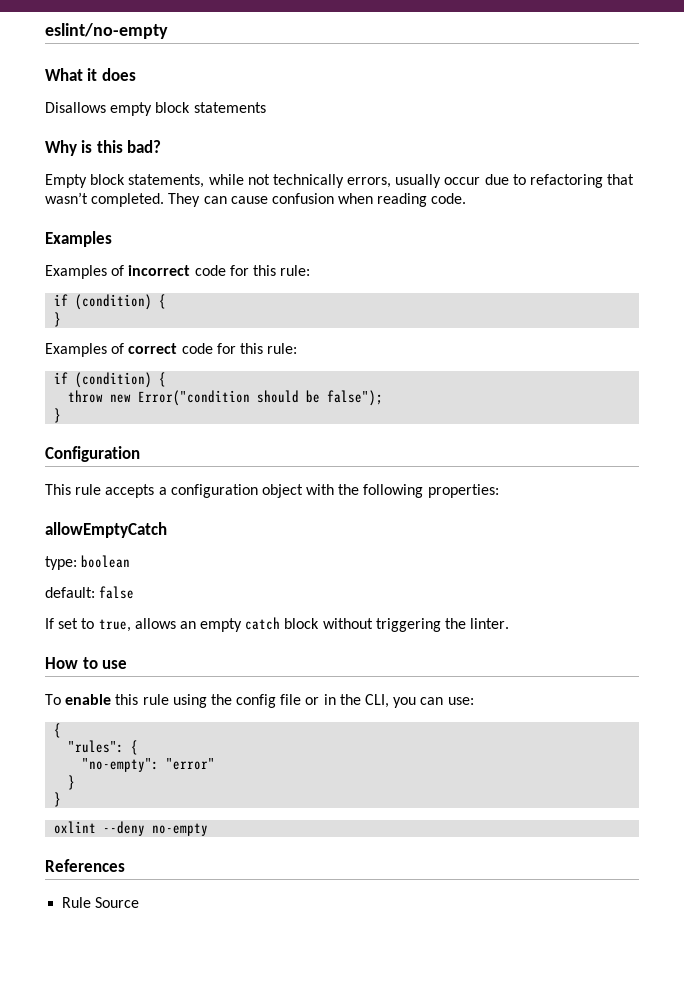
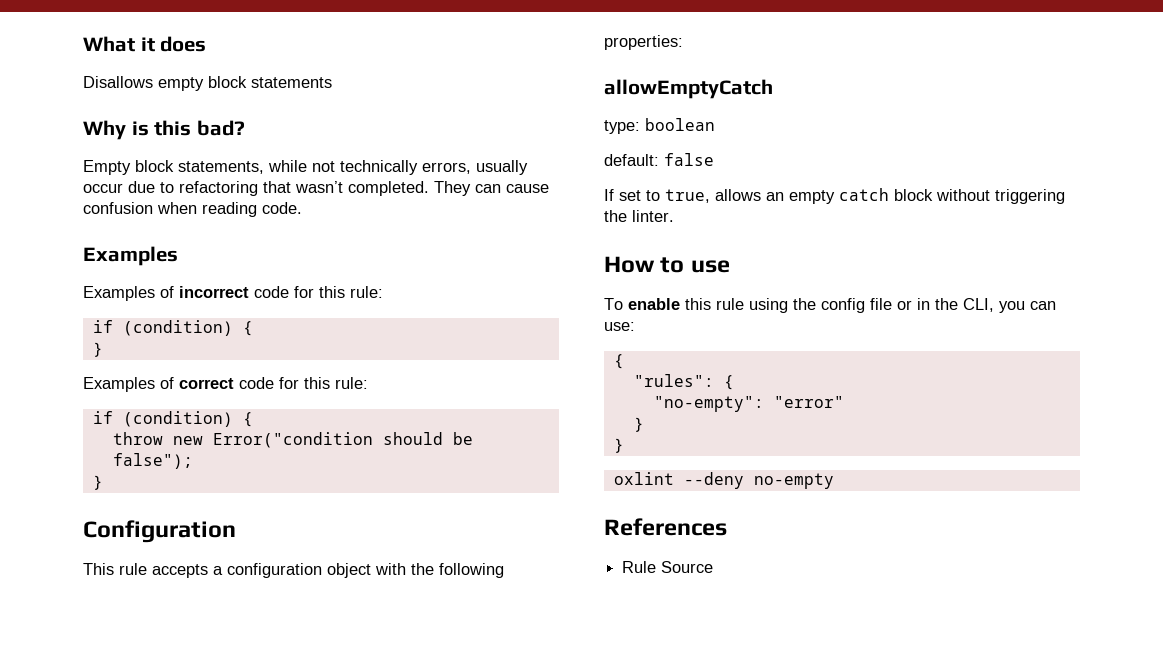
[45,23,168,39] eslint/no-empty // -> (83, 44) none

